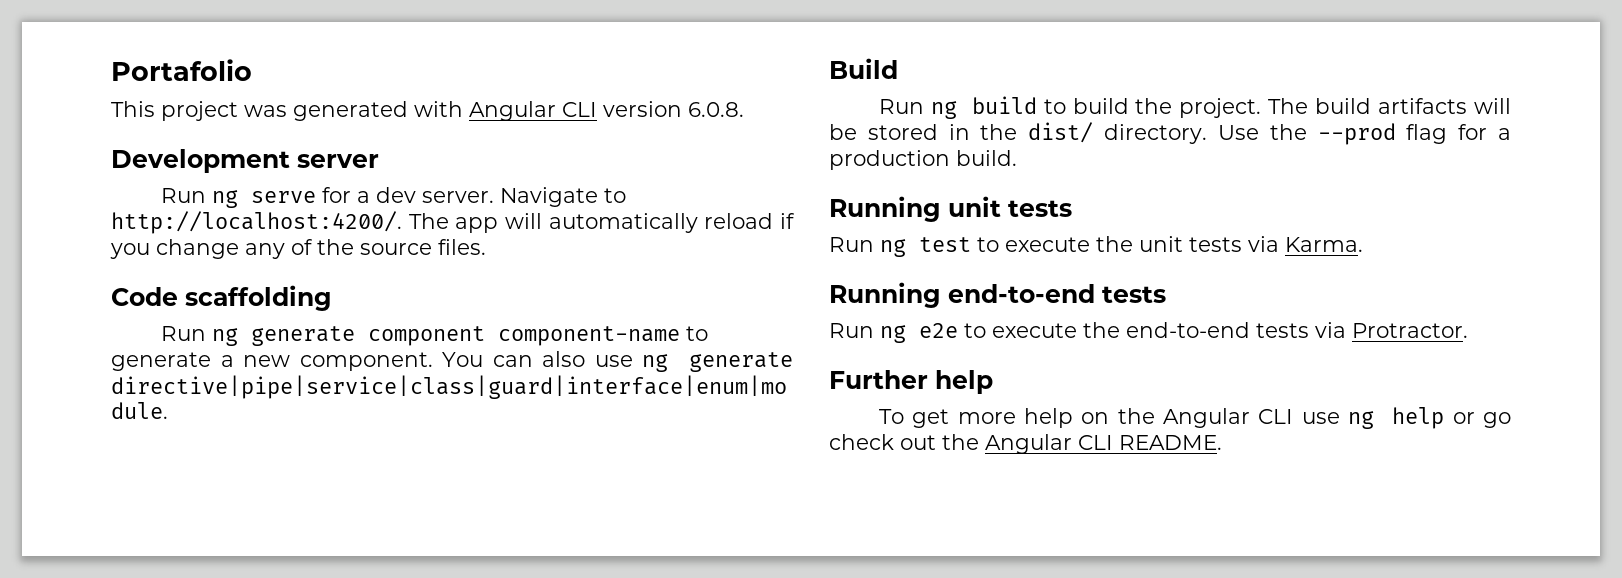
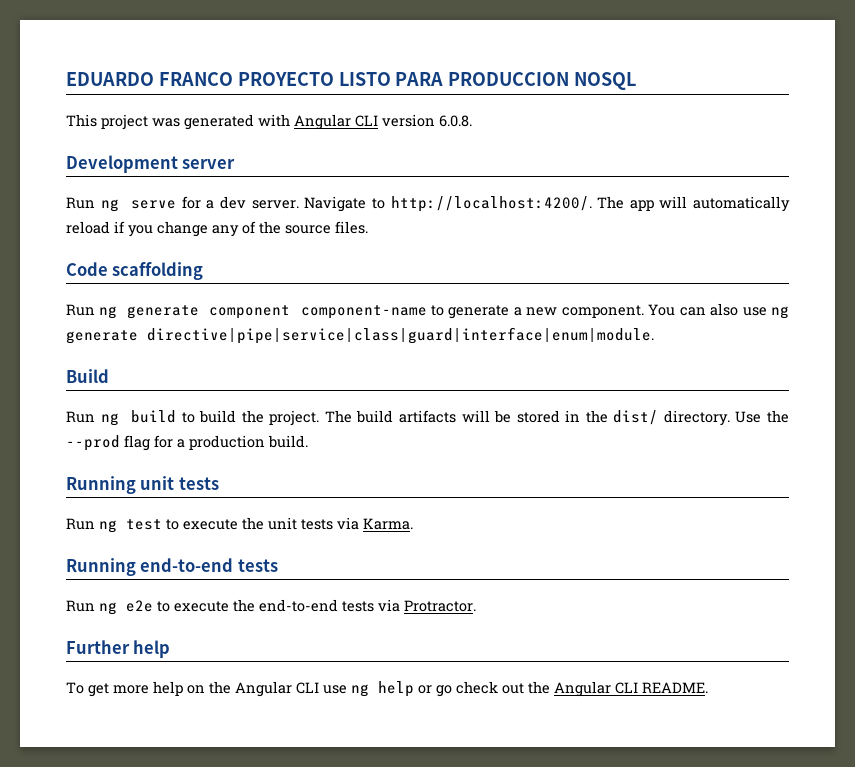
[111,59,252,81] Portafolio -> [66,72,637,90] EDUARDO FRANCO PROYECTO LISTO PARA PRODUCCION NOSQL

